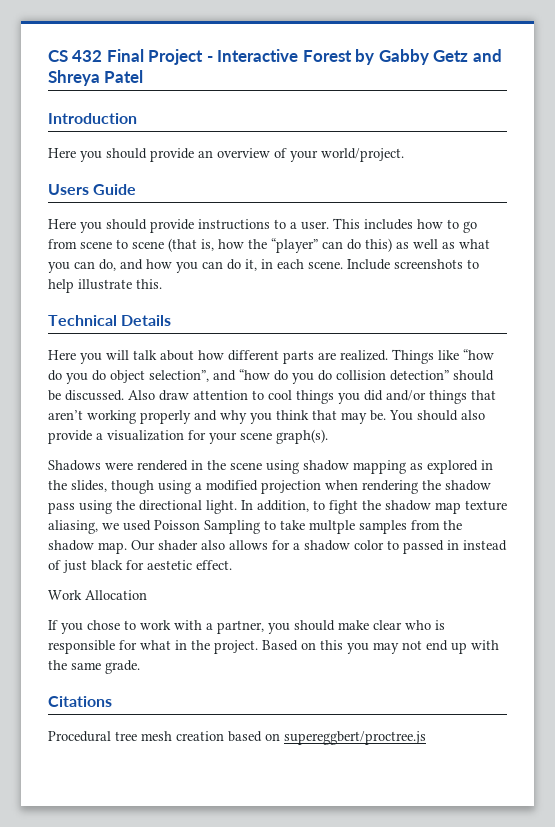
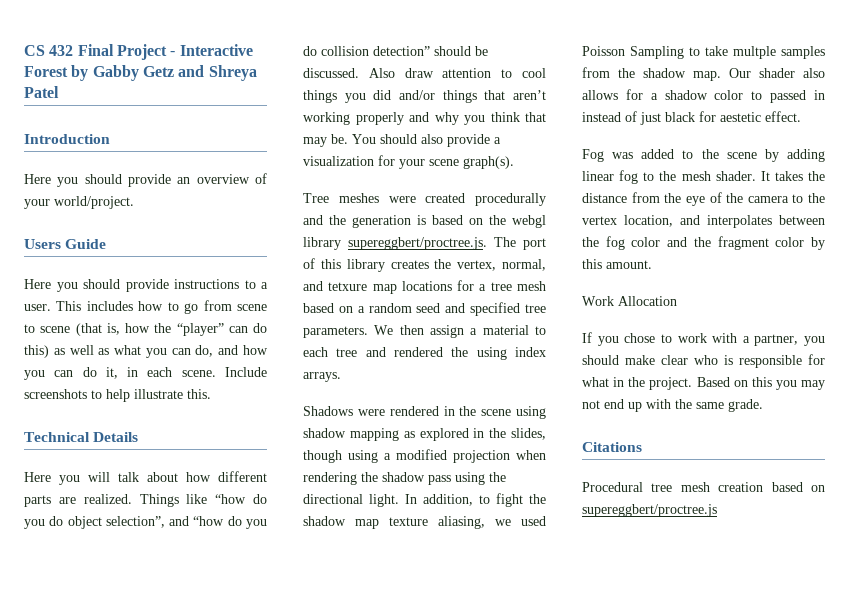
(328, 436) none -> [303,193,546,206] [303,215,546,228] [303,237,546,250] [303,258,546,272] [303,280,546,294] [303,302,546,316] [303,325,546,338] [303,347,546,360] [303,372,341,382] // Tree meshes were created procedurally and the generation is based on the webgl library supereggbert/proctree.js. The port of this library creates the vertex, normal, and tetxure map locations for a tree mesh based on a random seed and specified tree parameters. We then assign a material to each tree and rendered the using index arrays.
(232, 565) none -> [582,149,825,162] [582,170,825,184] [582,192,825,206] [582,215,825,228] [582,236,825,250] [582,259,652,269] // Fog was added to the scene by adding linear fog to the mesh shader. It takes the distance from the eye of the camera to the vertex location, and interpolates between the fog color and the fragment color by this amount.

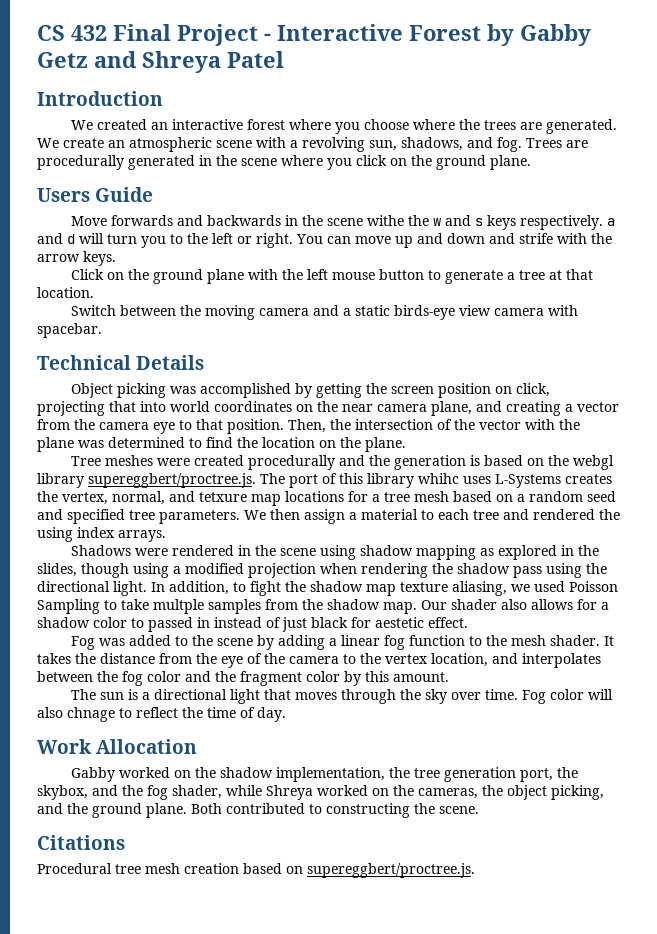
[24,173,267,187] [24,196,134,209] [24,239,107,249] [24,279,268,292] [24,300,267,314] [24,323,267,336] [24,345,268,358] [24,367,267,380] [24,389,211,402] [24,432,139,442] [24,471,267,485] [24,494,267,507] [24,516,267,529] [303,46,488,56] [303,68,546,78] [303,90,546,103] [303,112,546,125] [303,134,501,147] [303,155,514,169] Here you should provide an overview of your world/project. // Users Guide // Here you should provide instructions to a user. This includes how to go from scene to scene (that is, how the “player” can do this) as well as what you can do, and how you can do it, in each scene. Include screenshots to help illustrate this. // Technical Details // Here you will talk about how different parts are realized. Things like “how do you do object selection”, and “how do you do collision detection” should be discussed. Also draw attention to cool things you did and/or things that aren’t working properly and why you think that may be. You should also provide a visualization for your scene graph(s). -> [71,119,618,134] [37,137,588,152] [37,155,531,170] [37,187,154,202] [71,215,616,230] [37,233,612,248] [37,251,116,266] [71,269,594,284] [37,287,94,298] [71,305,579,320] [37,323,102,338] [37,355,205,370] [71,383,551,398] [37,401,619,416] [37,419,580,434] [37,437,406,452] We created an interactive forest where you choose where the trees are generated. We create an atmospheric scene with a revolving sun, shadows, and fog. Trees are procedurally generated in the scene where you click on the ground plane. // Users Guide // Move forwards and backwards in the scene withe the w and s keys respectively. a and d will turn you to the left or right. You can move up and down and strife with the arrow keys. // Click on the ground plane with the left mouse button to generate a tree at that location. // Switch between the moving camera and a static birds-eye view camera with spacebar. // Technical Details // Object picking was accomplished by getting the screen position on click, projecting that into world coordinates on the near camera plane, and creating a vector from the camera eye to that position. Then, the intersection of the vector with the plane was determined to find the location on the plane.
(385, 265) none -> [418,473,561,488] whihc uses L-Systems
(825, 155) none -> [329,638,338,646] a
(639, 177) none -> [409,635,466,646] function
[582,296,677,306] [582,332,825,346] [582,354,825,368] [582,377,825,390] [582,399,763,412] Work Allocation // If you chose to work with a partner, you should make clear who is responsible for what in the project. Based on this you may not end up with the same grade. -> [71,689,614,704] [37,707,286,722] [37,739,198,754] [71,767,579,782] [37,785,604,800] [37,803,479,818] The sun is a directional light that moves through the sky over time. Fog color will also chnage to reflect the time of day. // Work Allocation // Gabby worked on the shadow implementation, the tree generation port, the skybox, and the fog shader, while Shreya worked on the cameras, the object picking, and the ground plane. Both contributed to constructing the scene.
[582,504,717,517] supereggbert/proctree.js -> [307,863,475,878] supereggbert/proctree.js.

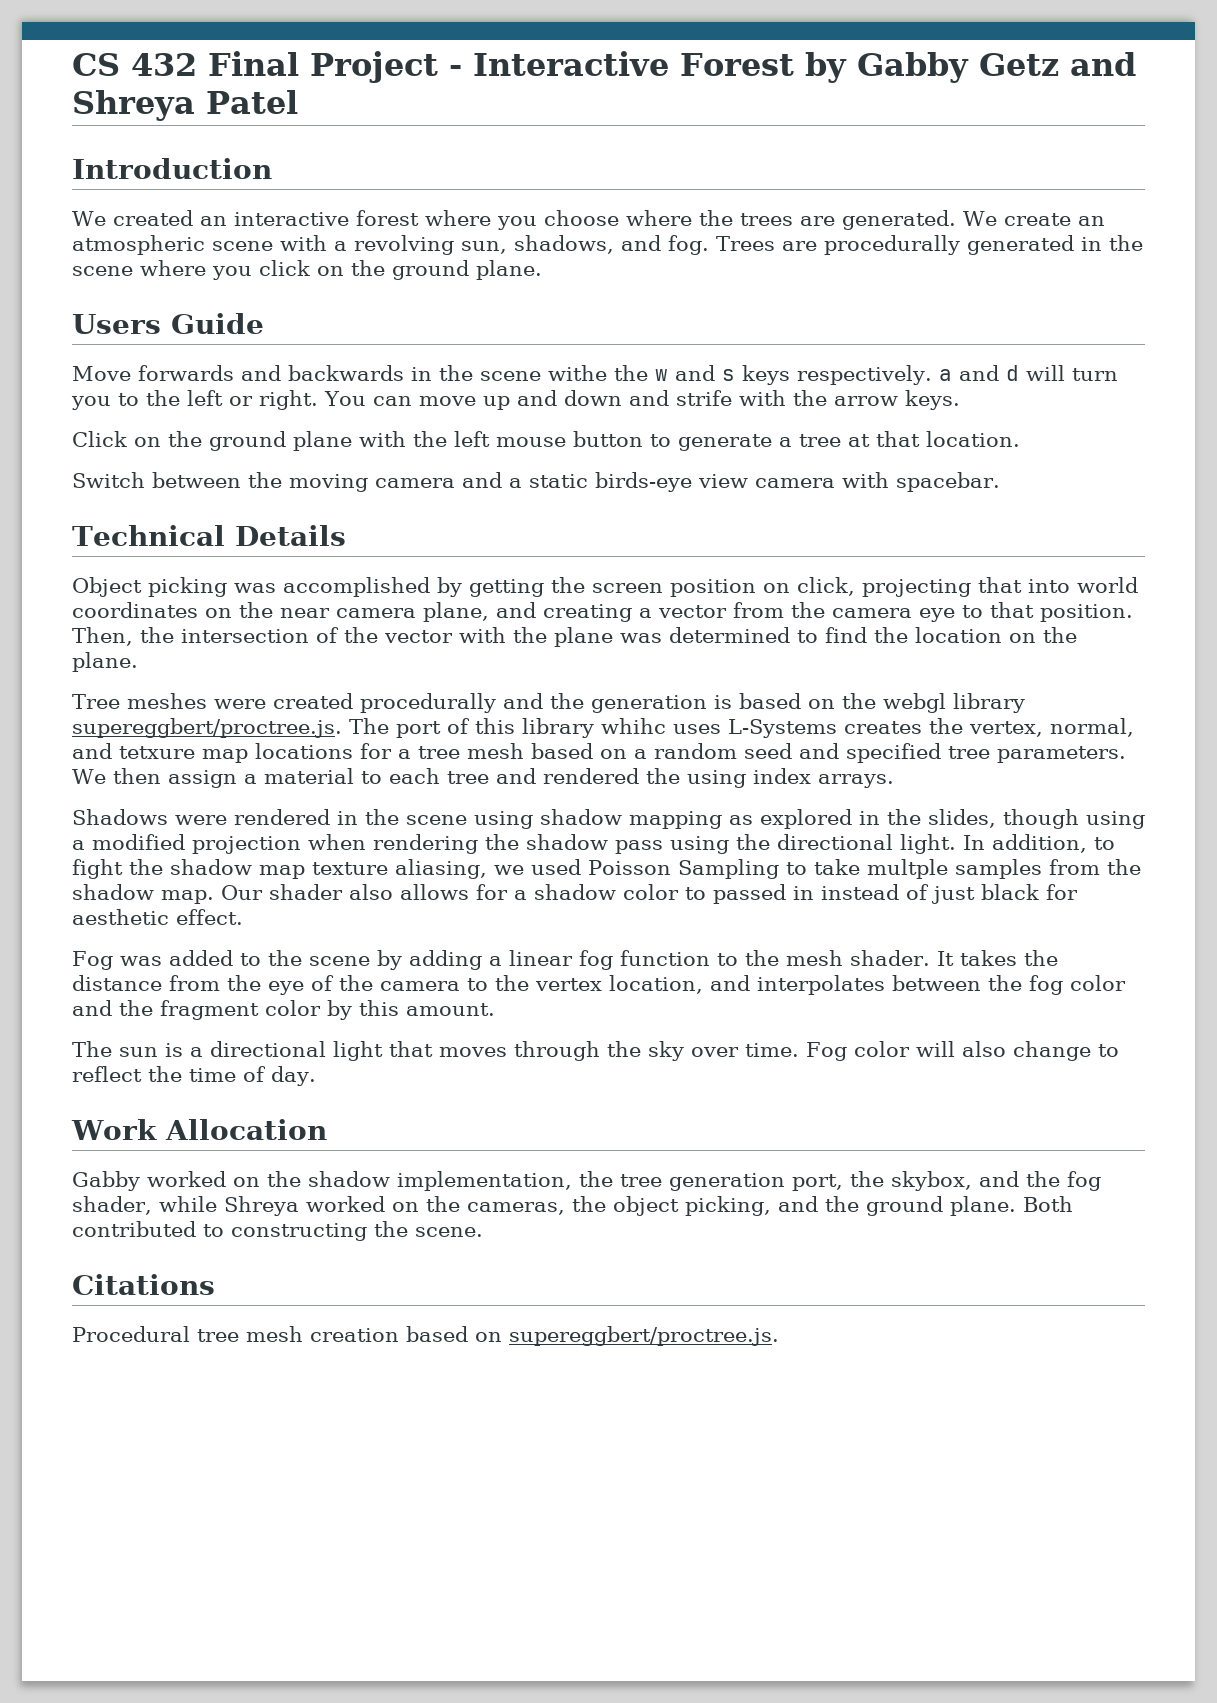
[375,617,424,628] aestetic -> [72,909,169,925] aesthetic
[67,707,115,722] chnage -> [1012,1041,1091,1061] change

